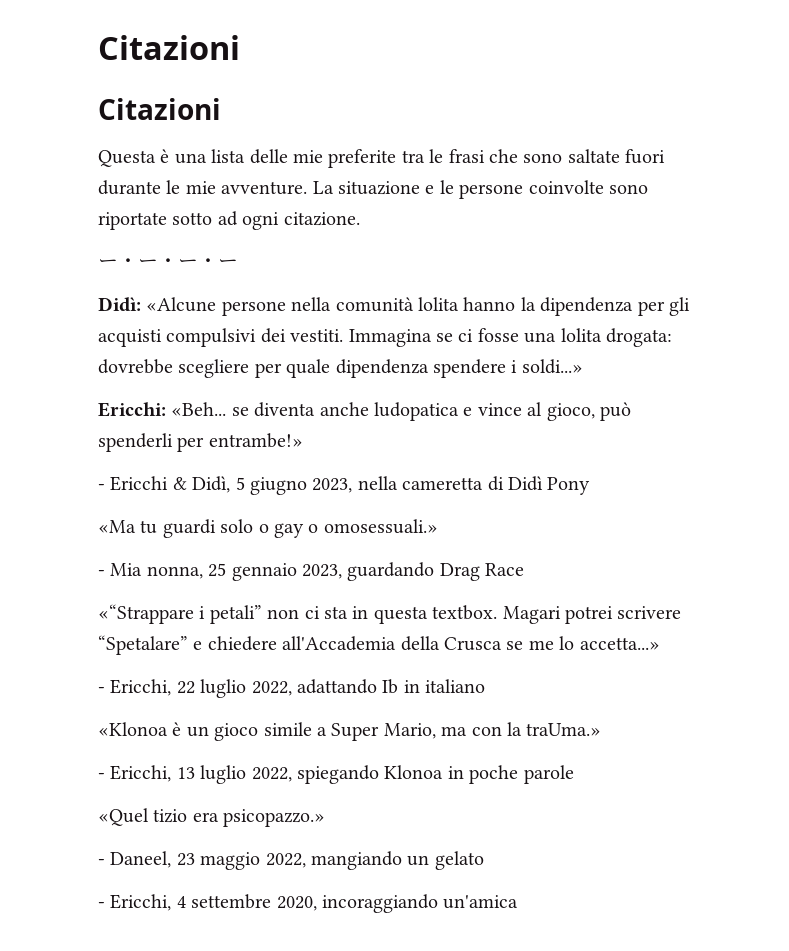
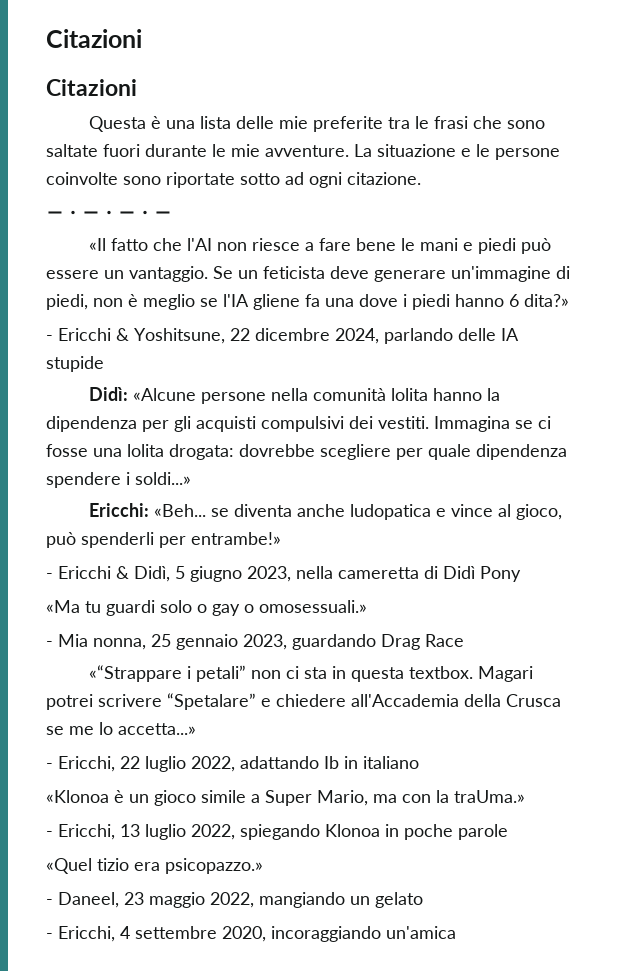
(238, 263) none -> [89,238,552,254] [46,266,570,282] [46,294,569,310] [46,328,519,344] [46,356,104,372] // «Il fatto che l'AI non riesce a fare bene le mani e piedi può essere un vantaggio. Se un feticista deve generare un'immagine di piedi, non è meglio se l'IA gliene fa una dove i piedi hanno 6 dita?» // - Ericchi & Yoshitsune, 22 dicembre 2024, parlando delle IA stupide

